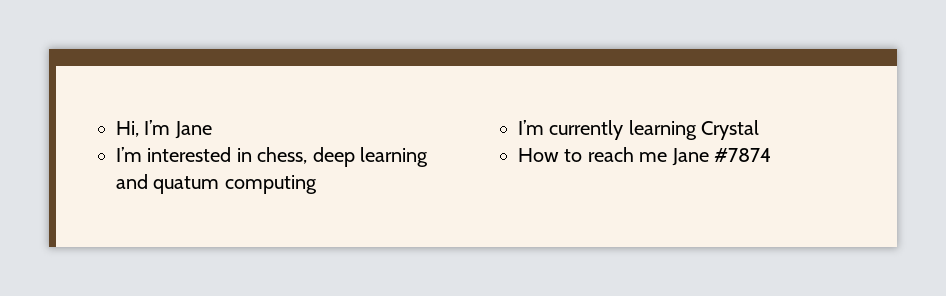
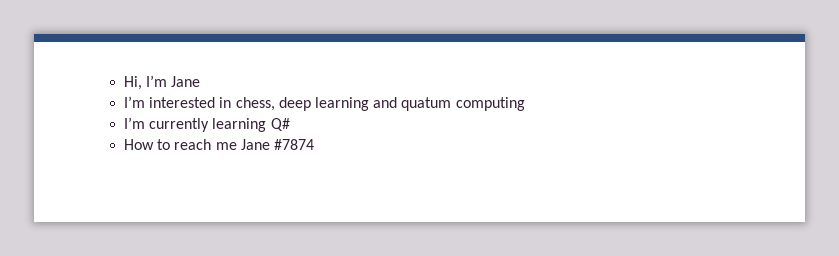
[701,120,760,140] Crystal -> [270,118,290,131] Q#

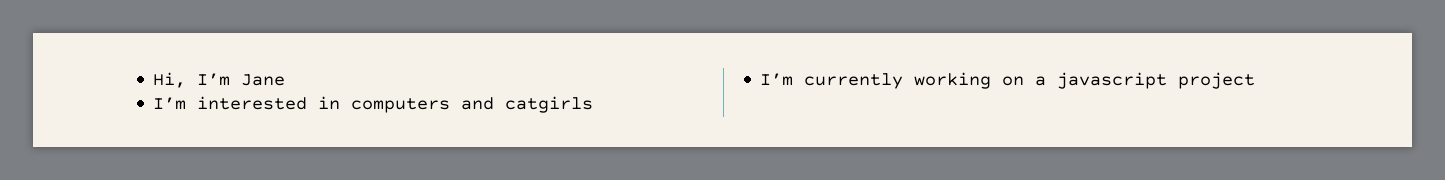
[235,97,525,111] [124,117,290,132] [124,139,314,150] chess, deep learning and quatum computing // I’m currently learning Q# // How to reach me Jane #7874 -> [351,96,594,113] [760,72,1256,89] computers and catgirls // I’m currently working on a javascript project

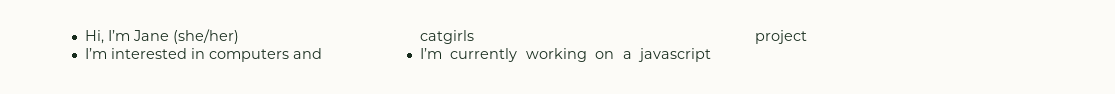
(286, 80) none -> [172,29,239,44] (she/her)

